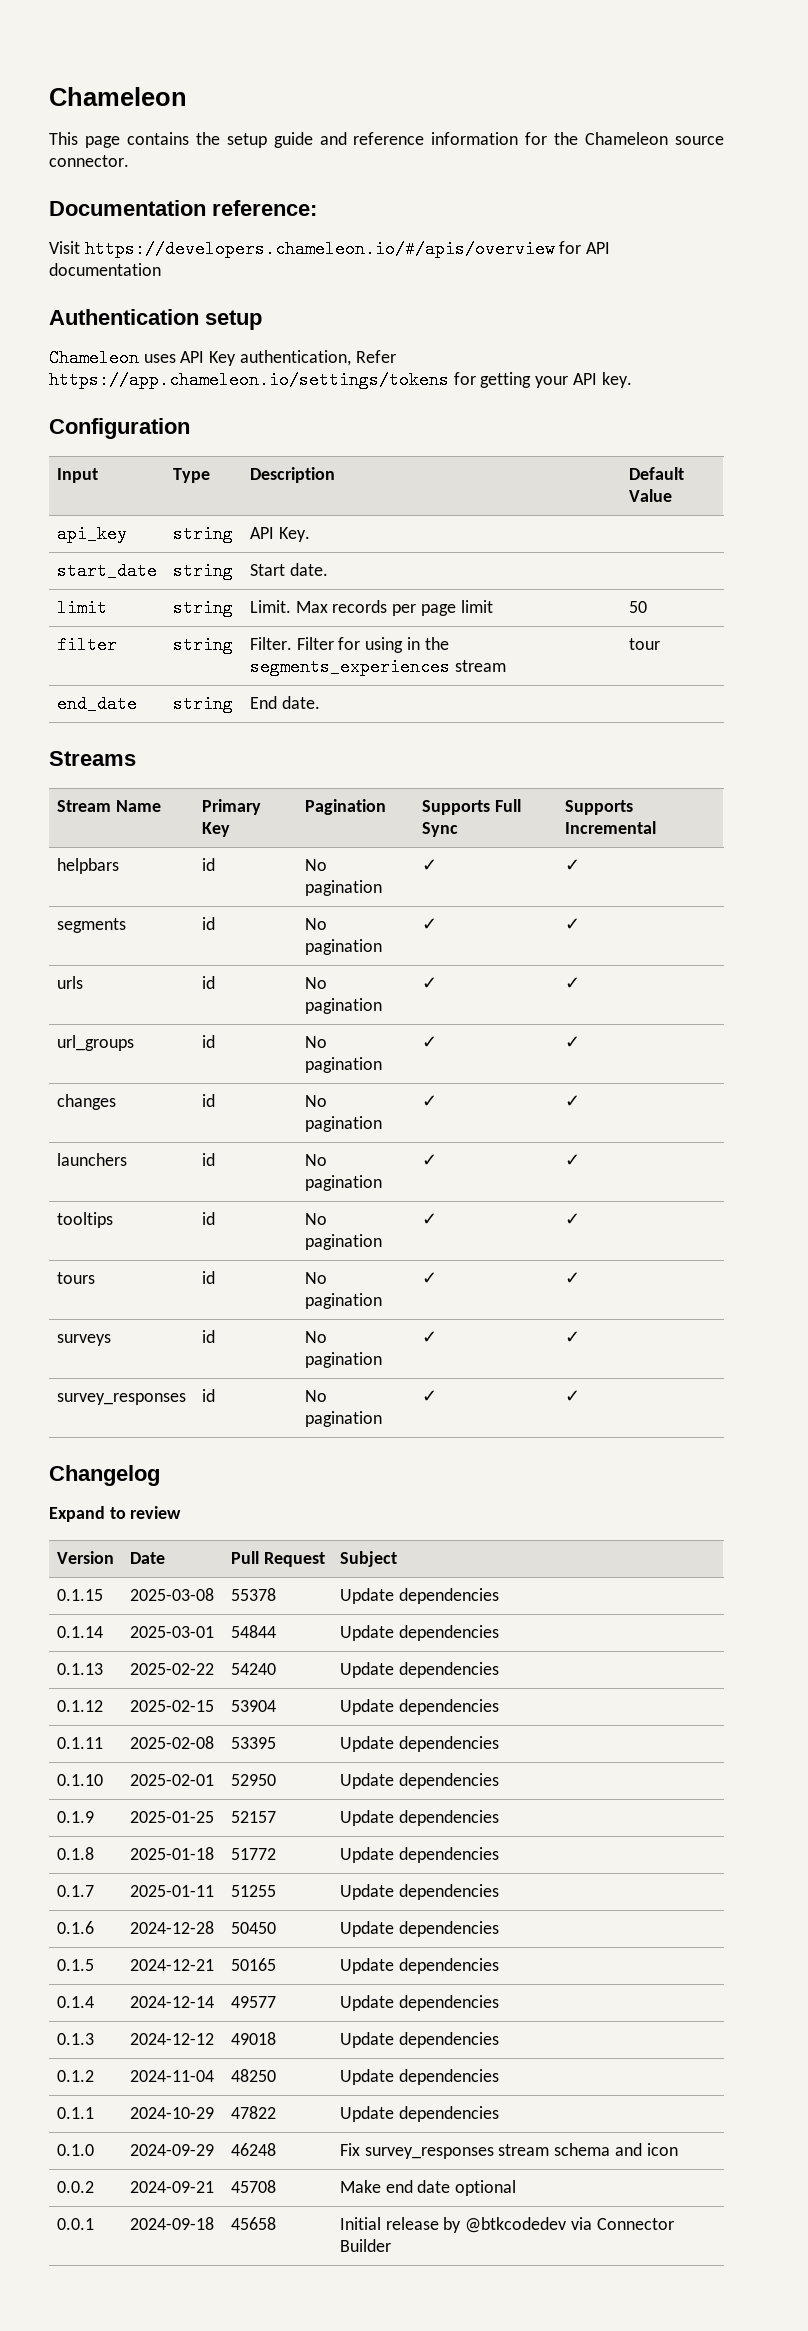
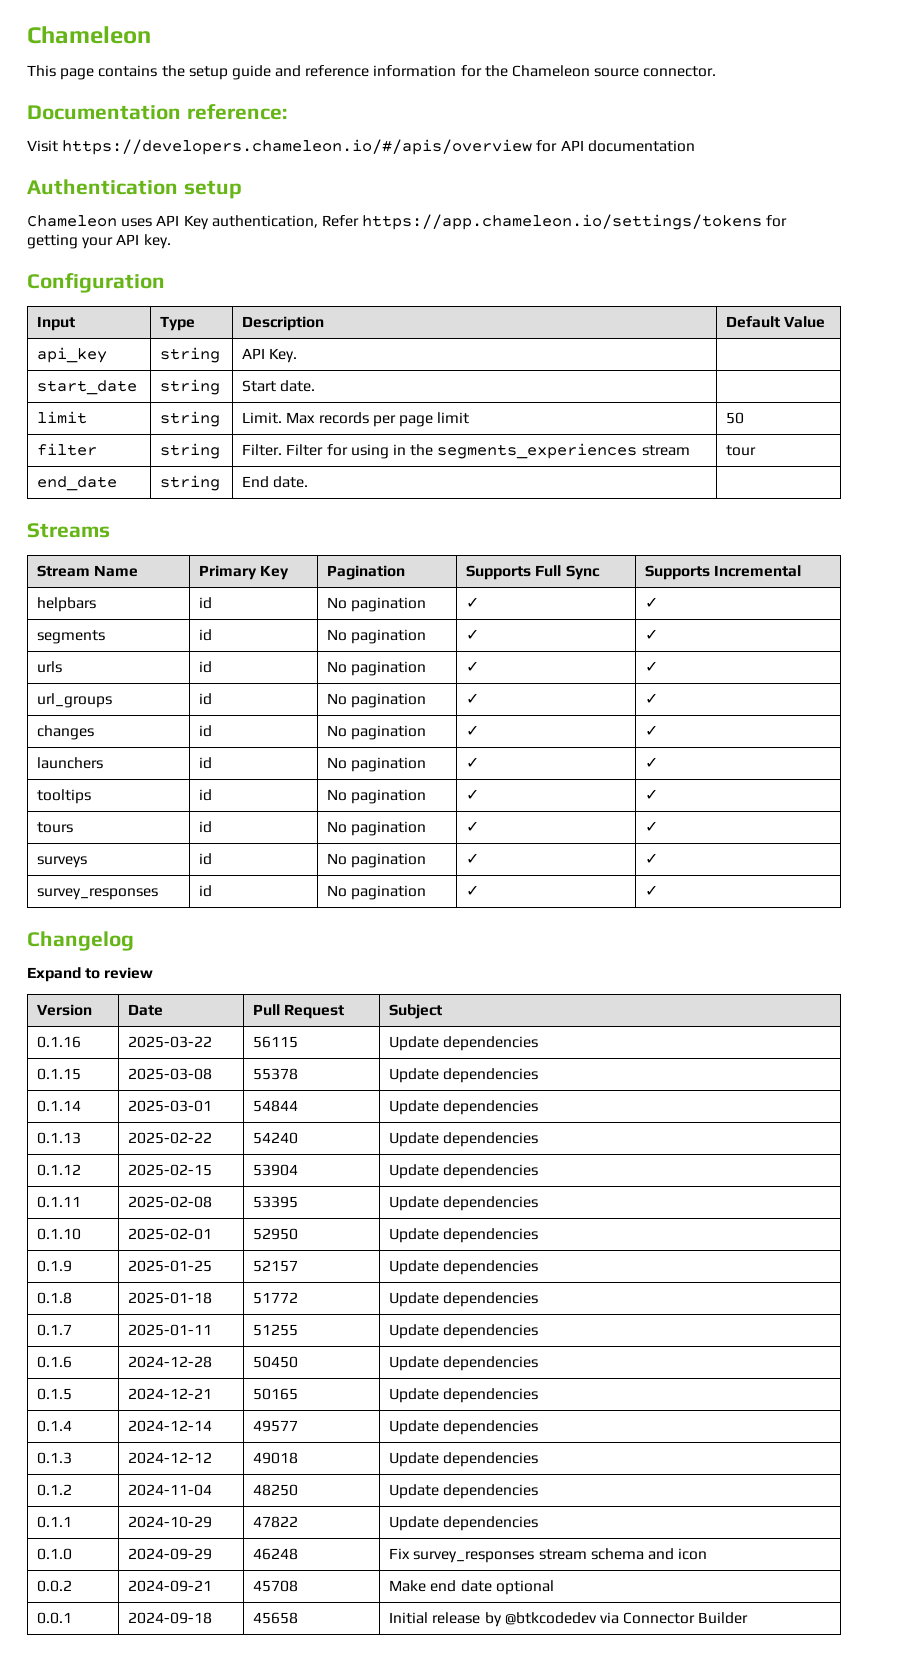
(397, 1559) none -> [37,1036,82,1048] [128,1036,213,1048] [253,1036,299,1048] [389,1036,539,1051] // 0.1.16 | 2025-03-22 | 56115 | Update dependencies

